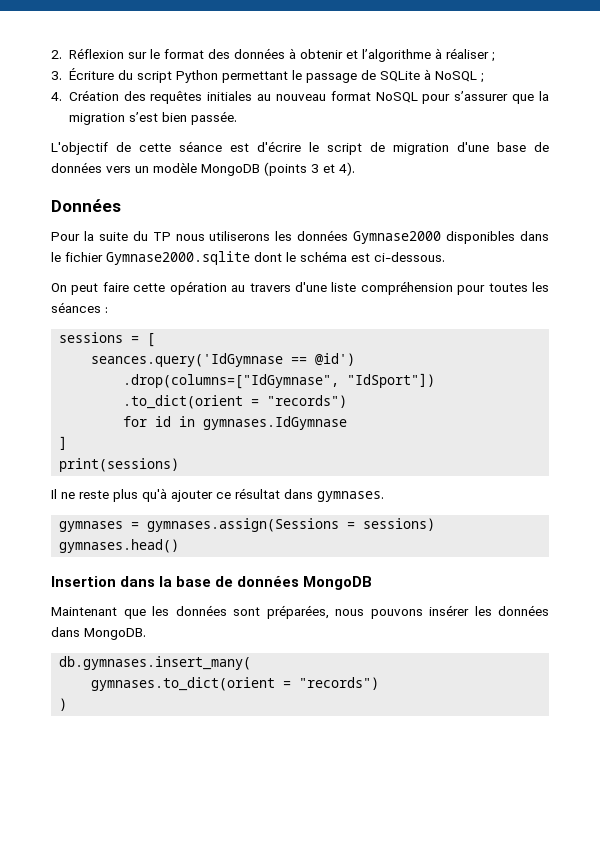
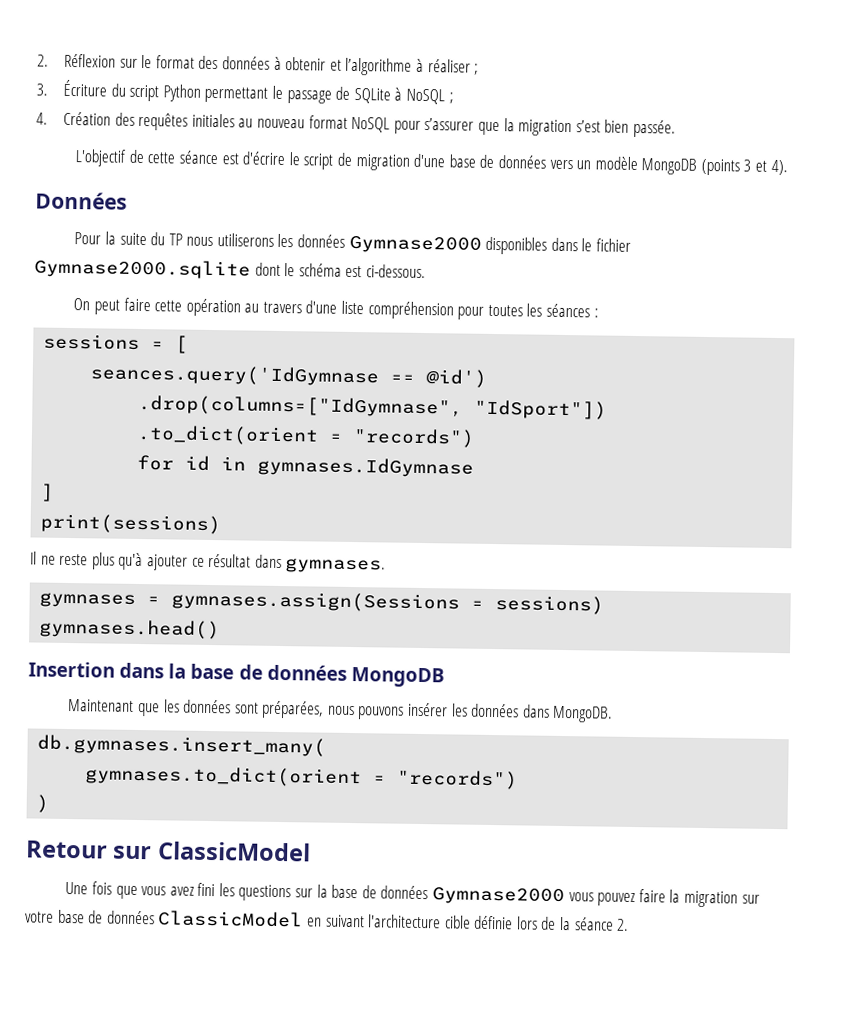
(68, 704) none -> [25,840,311,862] [65,881,760,908] [25,909,630,931] // Retour sur ClassicModel // Une fois que vous avez fini les questions sur la base de données Gymnase2000 vous pouvez faire la migration sur votre base de données ClassicModel en suivant l'architecture cible définie lors de la séance 2.

